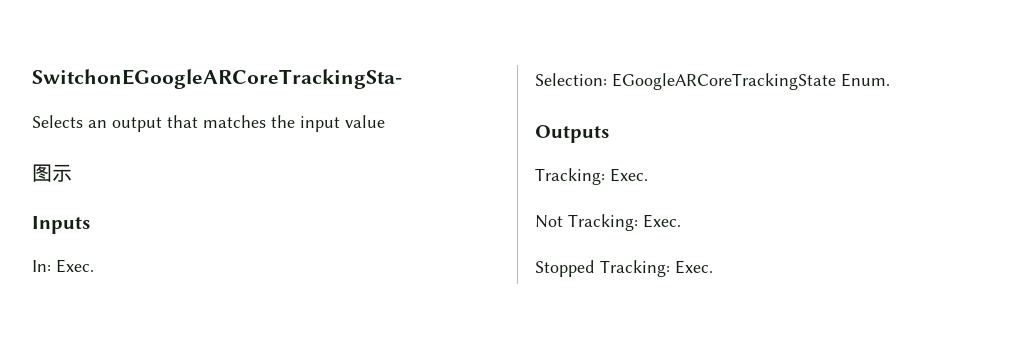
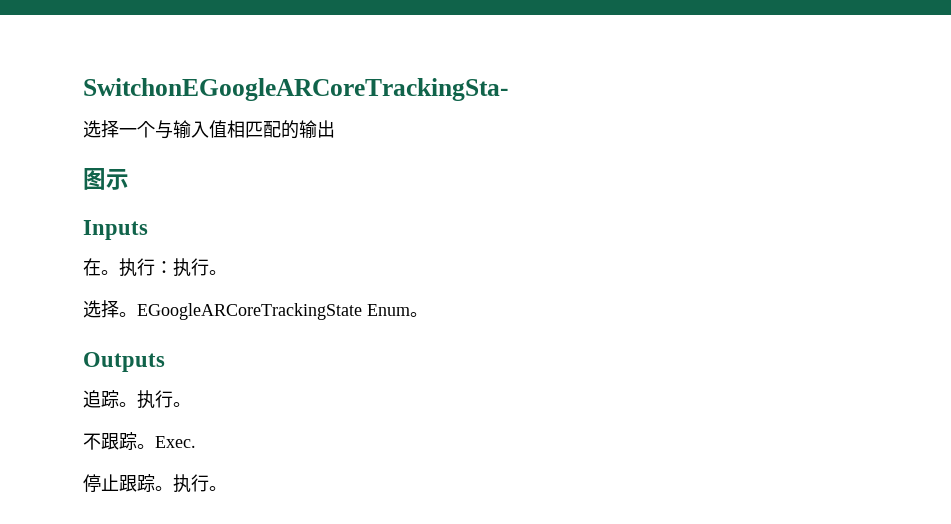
[32,115,385,132] [32,164,72,182] [32,216,90,234] [32,259,94,273] [535,73,890,90] [535,125,609,143] [535,168,648,185] [535,214,681,231] [535,260,713,277] Selects an output that matches the input value // 图示 // Inputs // In: Exec. // Selection: EGoogleARCoreTrackingState Enum. // Outputs // Tracking: Exec. // Not Tracking: Exec. // Stopped Tracking: Exec. -> [83,120,335,139] [83,168,129,190] [83,220,148,240] [83,258,227,277] [83,300,428,320] [83,352,165,372] [83,390,191,409] [83,432,196,450] [83,474,227,493] 选择一个与输入值相匹配的输出 // 图示 // Inputs // 在。执行：执行。 // 选择。EGoogleARCoreTrackingState Enum。 // Outputs // 追踪。执行。 // 不跟踪。Exec. // 停止跟踪。执行。

